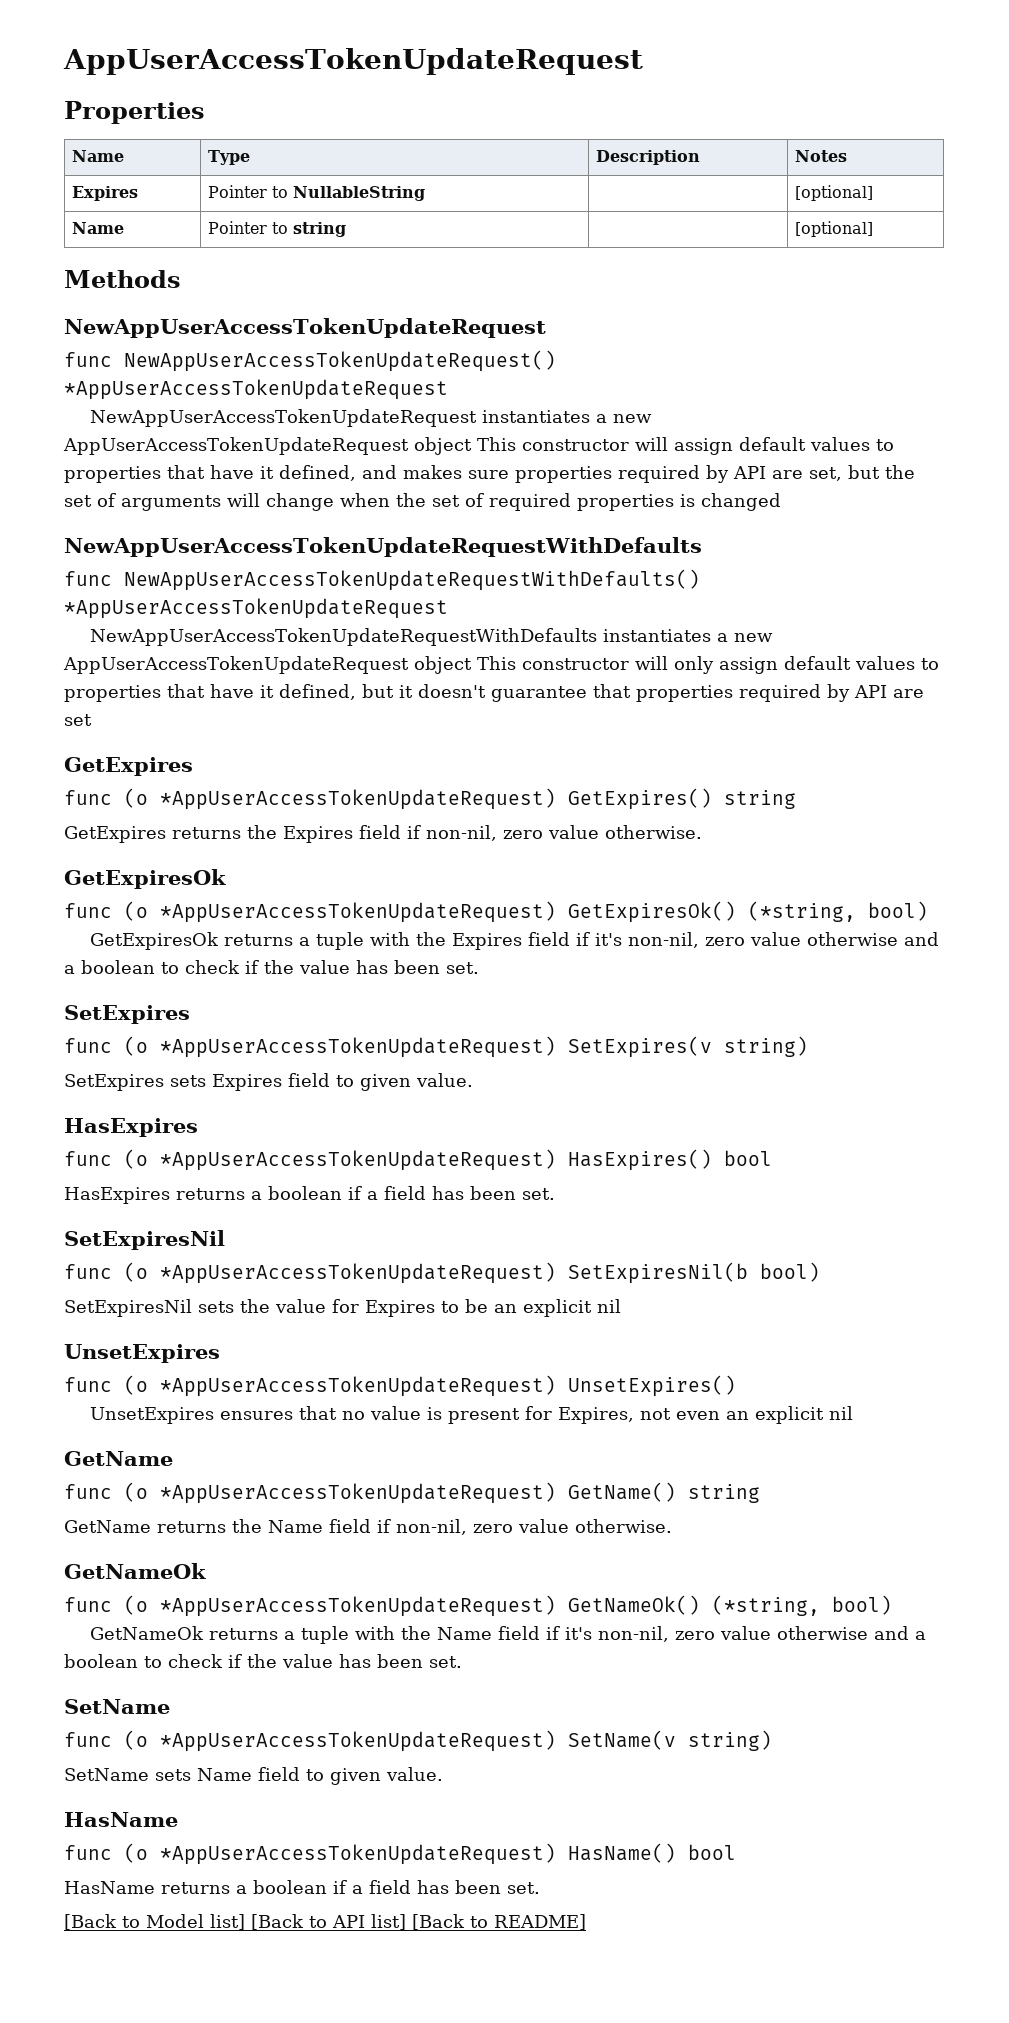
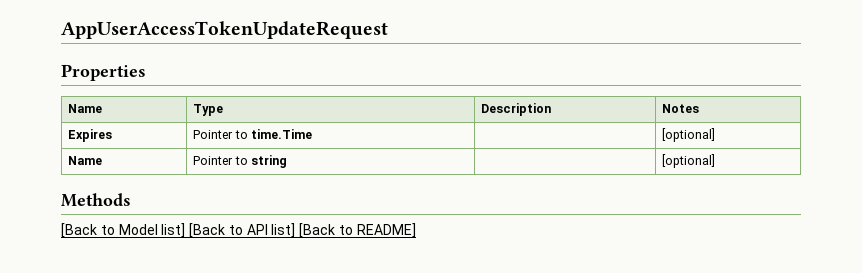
[292,186,425,201] NullableString -> [250,129,312,139] time.Time
[64,318,546,338] [64,350,556,372] [64,379,448,400] [90,409,653,427] [63,437,894,455] [64,465,915,483] [64,493,781,511] [64,537,702,557] [64,569,700,591] [64,598,448,619] [90,628,774,646] [63,656,939,674] [64,684,924,702] [64,714,92,726] [64,757,193,776] [64,788,796,810] [64,825,702,843] [64,869,226,889] [64,901,928,923] [90,932,940,950] [64,960,479,974] [64,1005,190,1024] [64,1036,808,1058] [64,1073,473,1091] [64,1118,198,1137] [64,1149,772,1171] [64,1186,555,1204] [64,1230,225,1250] [64,1262,820,1284] [64,1299,621,1317] [64,1344,220,1363] [64,1375,736,1397] [90,1406,854,1424] [64,1451,173,1466] [64,1482,760,1504] [64,1519,672,1535] [64,1563,206,1579] [64,1595,892,1617] [90,1626,927,1644] [64,1654,462,1668] [64,1699,170,1714] [64,1730,772,1752] [64,1767,443,1785] [64,1812,178,1827] [64,1843,736,1865] [64,1880,540,1894] // NewAppUserAccessTokenUpdateRequest // func NewAppUserAccessTokenUpdateRequest() *AppUserAccessTokenUpdateRequest // NewAppUserAccessTokenUpdateRequest instantiates a new AppUserAccessTokenUpdateRequest object This constructor will assign default values to properties that have it defined, and makes sure properties required by API are set, but the set of arguments will change when the set of required properties is changed // NewAppUserAccessTokenUpdateRequestWithDefaults // func NewAppUserAccessTokenUpdateRequestWithDefaults() *AppUserAccessTokenUpdateRequest // NewAppUserAccessTokenUpdateRequestWithDefaults instantiates a new AppUserAccessTokenUpdateRequest object This constructor will only assign default values to properties that have it defined, but it doesn't guarantee that properties required by API are set // GetExpires // func (o *AppUserAccessTokenUpdateRequest) GetExpires() string // GetExpires returns the Expires field if non-nil, zero value otherwise. // GetExpiresOk // func (o *AppUserAccessTokenUpdateRequest) GetExpiresOk() (*string, bool) // GetExpiresOk returns a tuple with the Expires field if it's non-nil, zero value otherwise and a boolean to check if the value has been set. // SetExpires // func (o *AppUserAccessTokenUpdateRequest) SetExpires(v string) // SetExpires sets Expires field to given value. // HasExpires // func (o *AppUserAccessTokenUpdateRequest) HasExpires() bool // HasExpires returns a boolean if a field has been set. // SetExpiresNil // func (o *AppUserAccessTokenUpdateRequest) SetExpiresNil(b bool) // SetExpiresNil sets the value for Expires to be an explicit nil // UnsetExpires // func (o *AppUserAccessTokenUpdateRequest) UnsetExpires() // UnsetExpires ensures that no value is present for Expires, not even an explicit nil // GetName // func (o *AppUserAccessTokenUpdateRequest) GetName() string // GetName returns the Name field if non-nil, zero value otherwise. // GetNameOk // func (o *AppUserAccessTokenUpdateRequest) GetNameOk() (*string, bool) // GetNameOk returns a tuple with the Name field if it's non-nil, zero value otherwise and a boolean to check if the value has been set. // SetName // func (o *AppUserAccessTokenUpdateRequest) SetName(v string) // SetName sets Name field to given value. // HasName // func (o *AppUserAccessTokenUpdateRequest) HasName() bool // HasName returns a boolean if a field has been set. -> (131, 200) none

